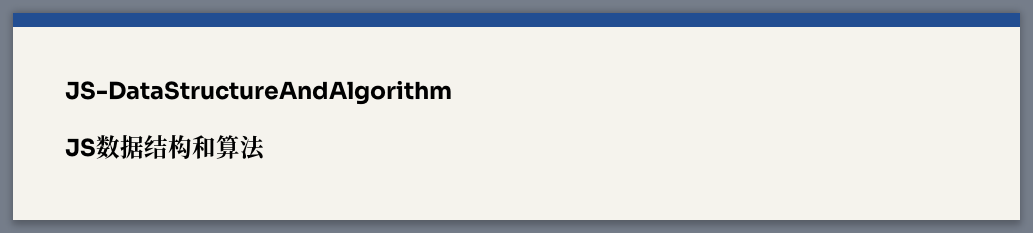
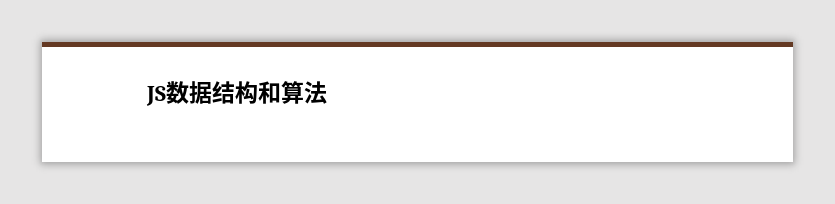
[65,80,452,105] JS-DataStructureAndAlgorithm // -> (146, 96) none

